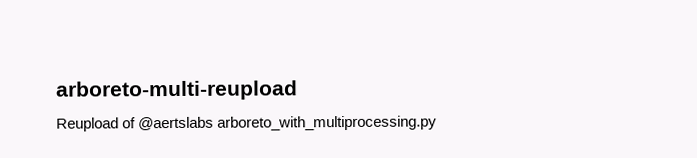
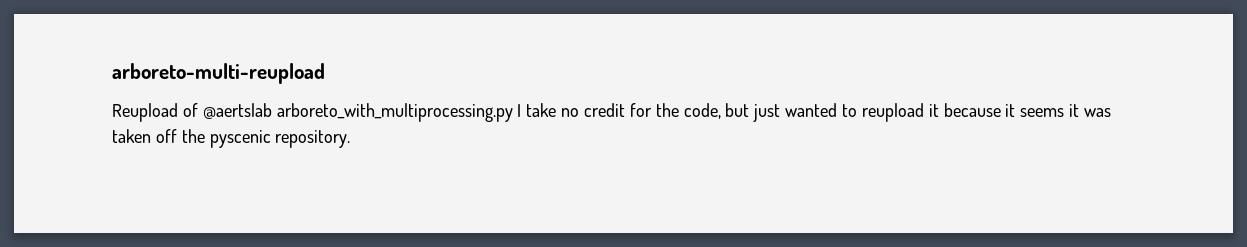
[138,115,438,131] @aertslabs arboreto_with_multiprocessing.py -> [202,103,1112,122] [112,129,351,148] @aertslab arboreto_with_multiprocessing.py I take no credit for the code, but just wanted to reupload it because it seems it was taken off the pyscenic repository.

